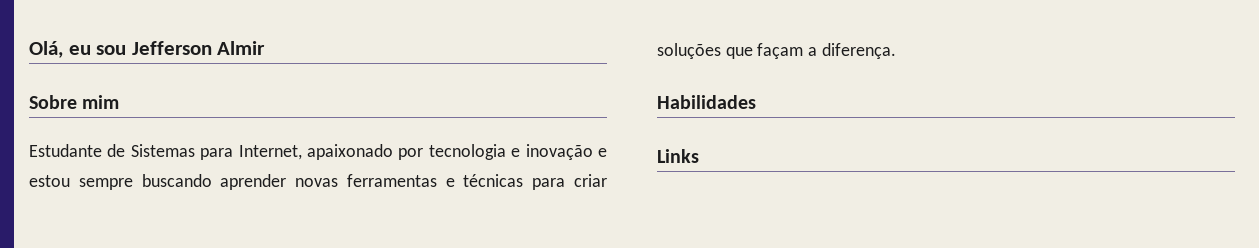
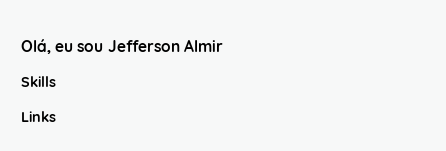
[29,95,120,109] [29,144,607,160] [29,174,607,190] [657,43,896,59] [657,95,756,109] Sobre mim // Estudante de Sistemas para Internet, apaixonado por tecnologia e inovação e estou sempre buscando aprender novas ferramentas e técnicas para criar soluções que façam a diferença. // Habilidades -> [21,76,56,87] Skills

